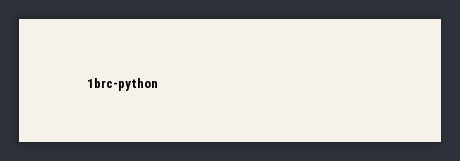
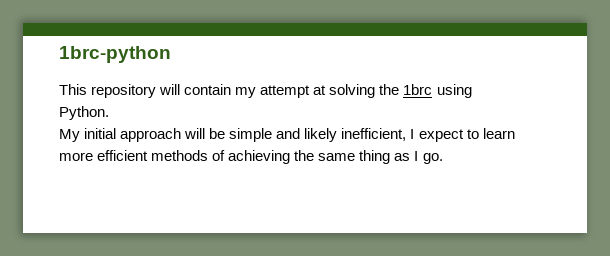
(158, 84) none -> [59,84,472,98] [59,106,109,120] [59,128,515,142] [59,150,443,164] // This repository will contain my attempt at solving the 1brc using Python. // My initial approach will be simple and likely inefficient, I expect to learn more efficient methods of achieving the same thing as I go.

